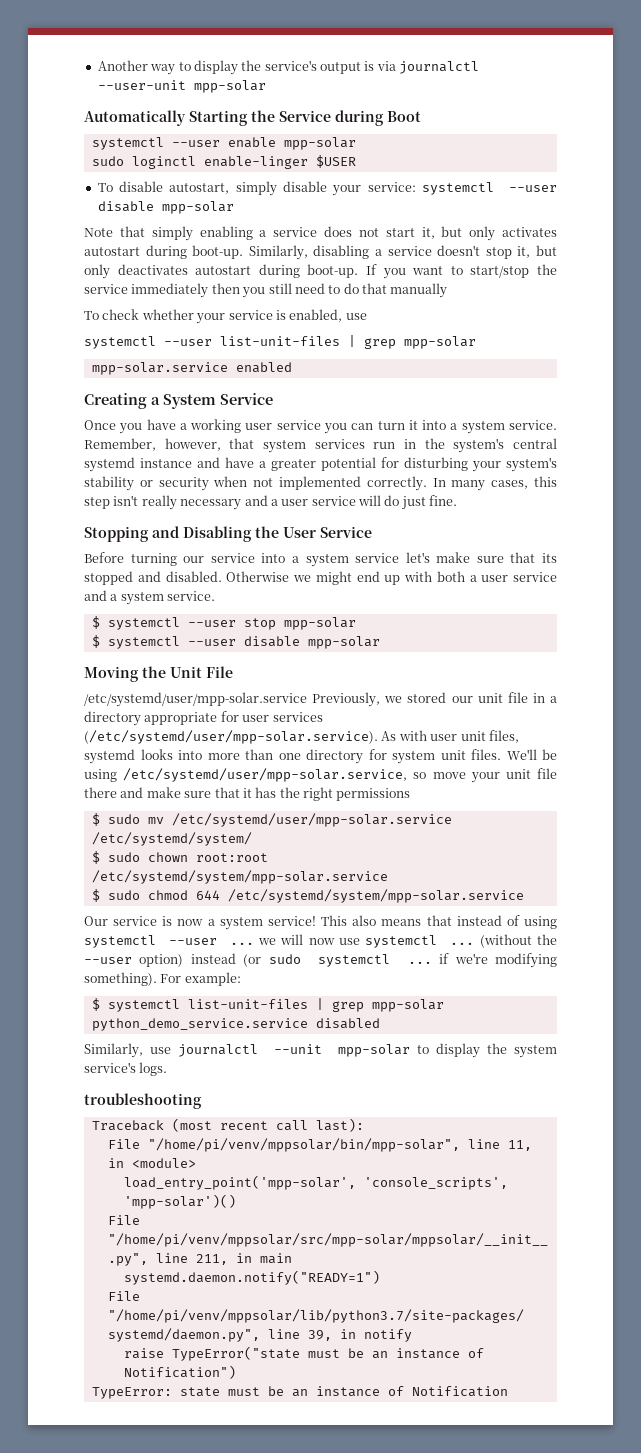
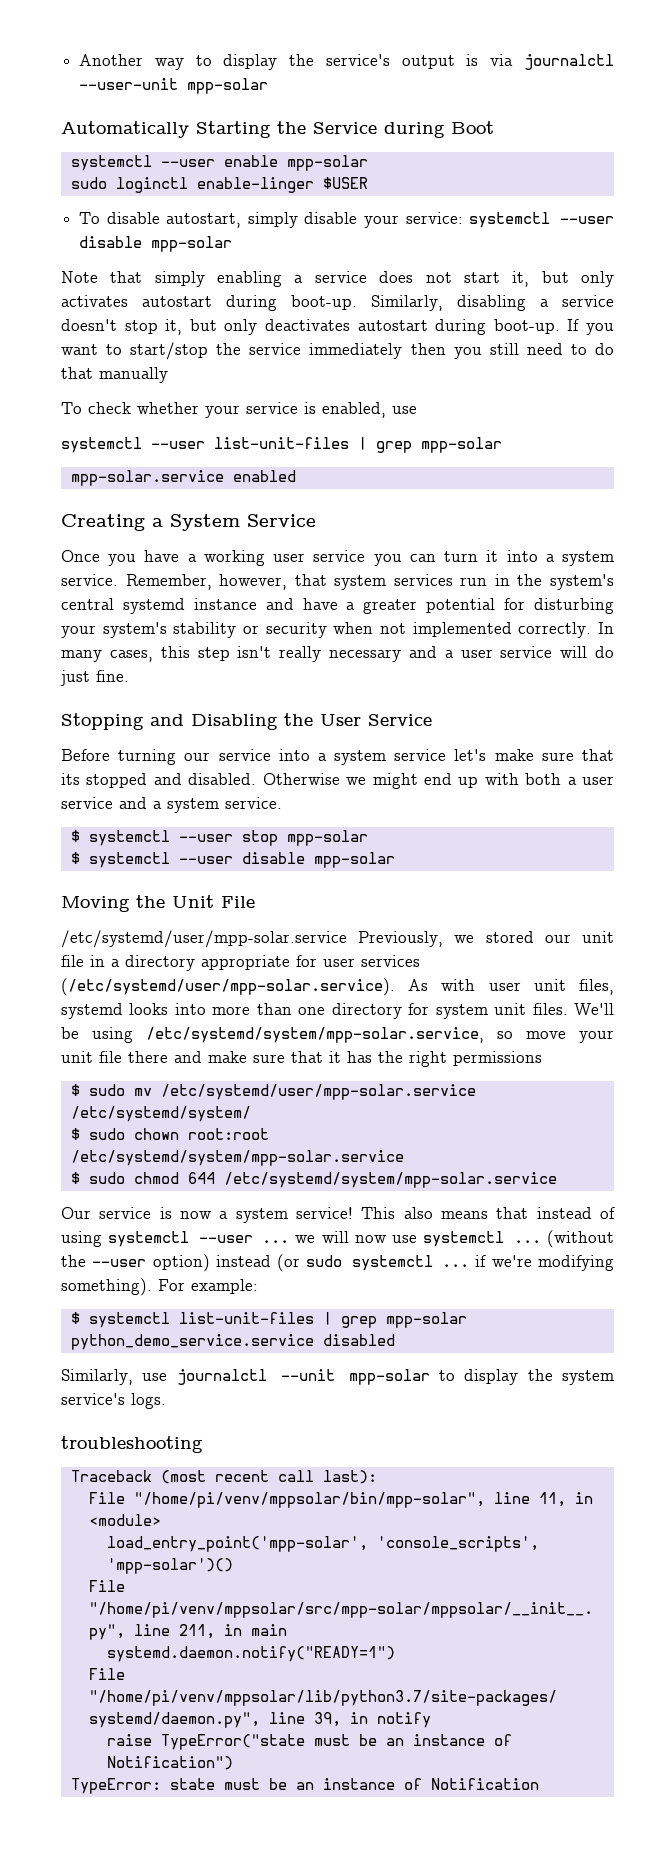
[123,768,408,782] /etc/systemd/user/mpp-solar.service, -> [146,1027,484,1043] /etc/systemd/system/mpp-solar.service,

